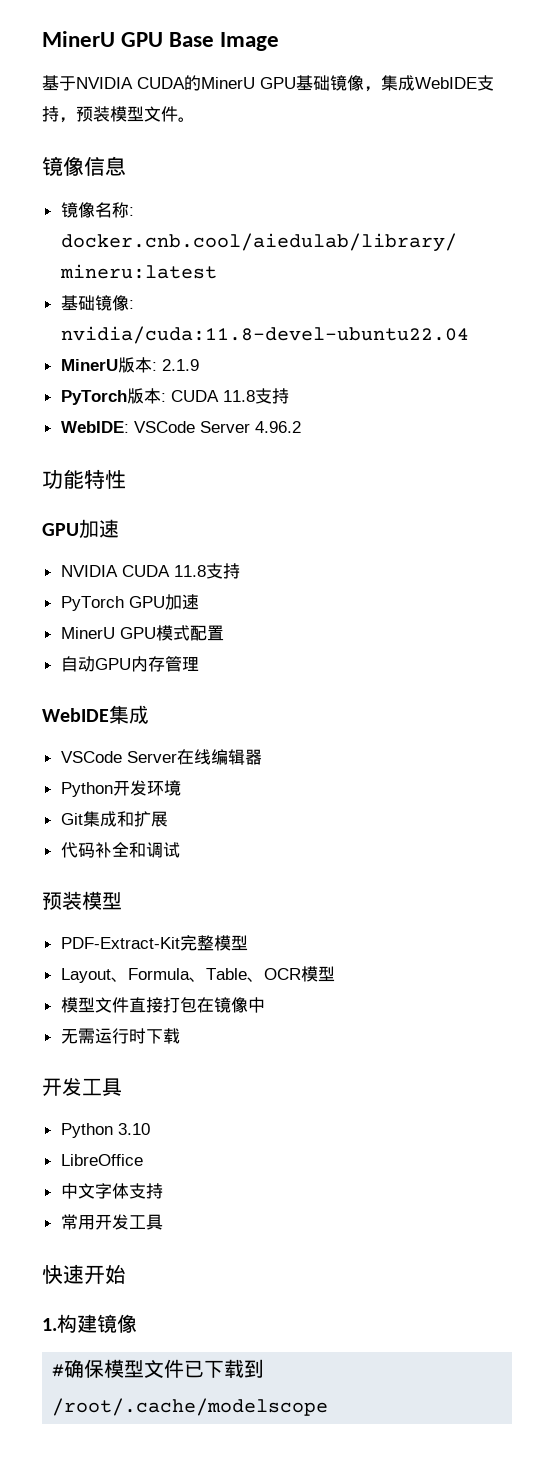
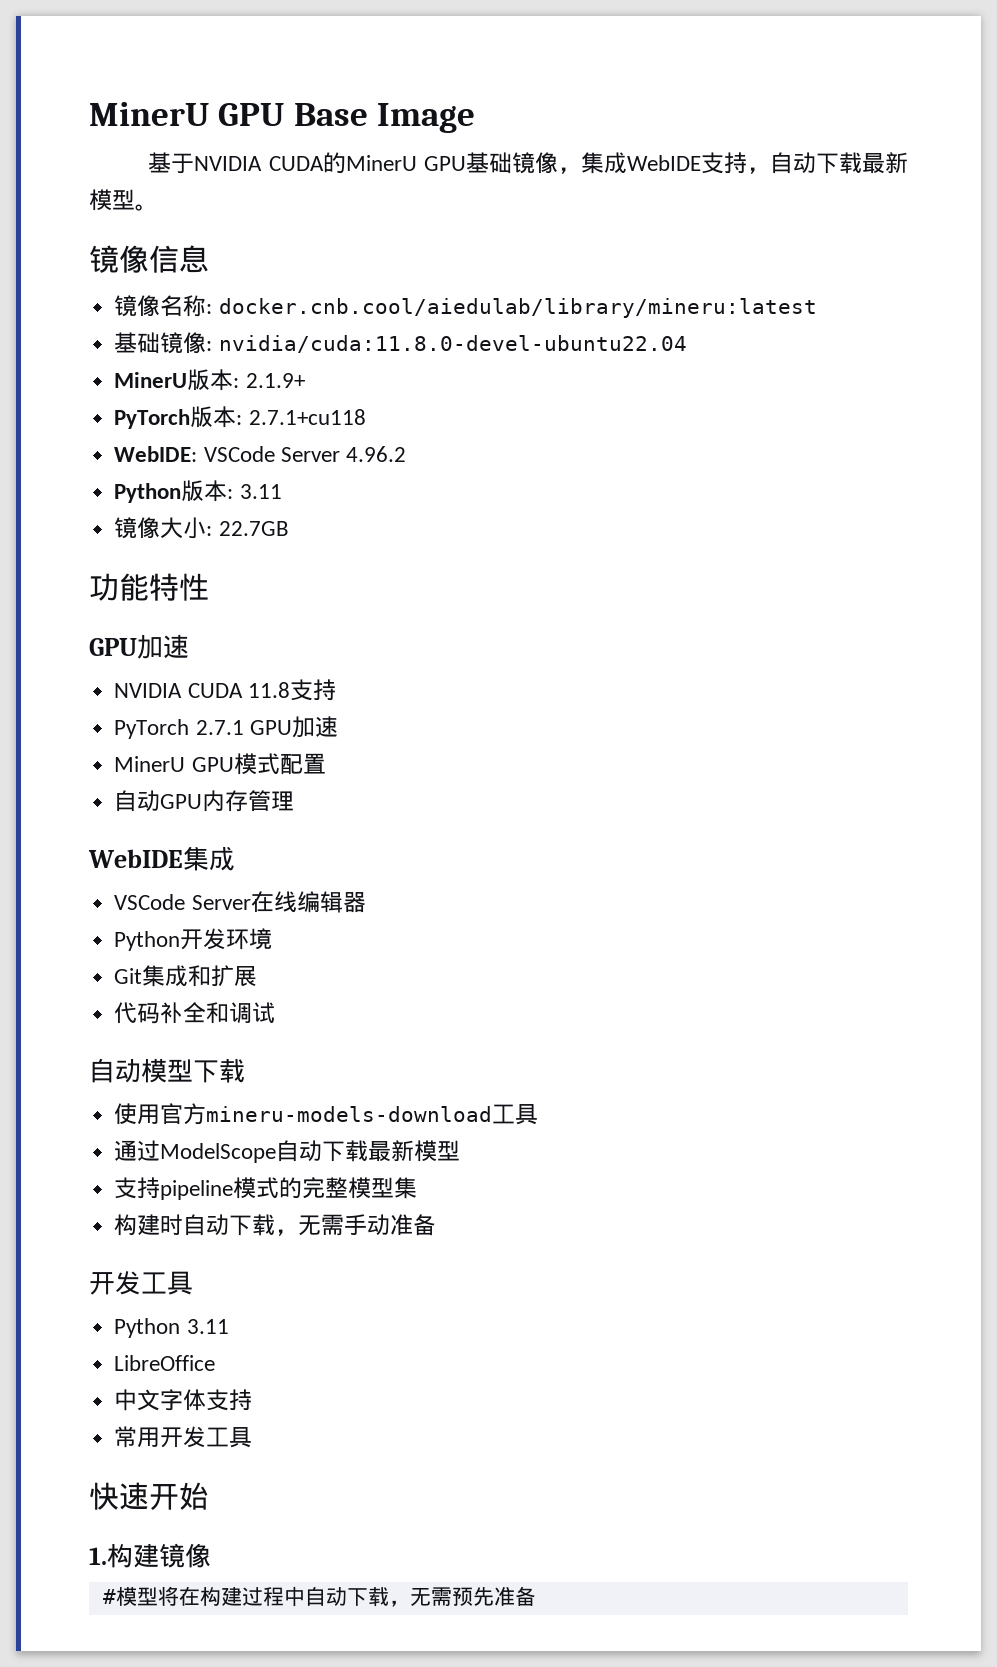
[76,106,178,122] 预装模型文件 -> [770,152,908,174] [89,189,135,211] 自动下载最新模型
[60,326,469,344] nvidia/cuda:11.8-devel-ubuntu22.04 -> [218,335,687,353] nvidia/cuda:11.8.0-devel-ubuntu22.04
[161,359,199,371] 2.1.9 -> [245,373,305,388] 2.1.9+
[170,388,289,404] CUDA 11.8支持 -> [248,409,366,425] 2.7.1+cu118
(301, 427) none -> [114,480,282,503] [114,517,289,539] // Python版本: 3.11 // 镜像大小: 22.7GB
(124, 603) none -> [195,720,244,735] 2.7.1
[42,891,122,910] [60,935,248,951] [60,966,335,983] [60,997,265,1013] [60,1028,180,1044] 预装模型 // PDF-Extract-Kit完整模型 // Layout、Formula、Table、OCR模型 // 模型文件直接打包在镜像中 // 无需运行时下载 -> [89,1058,245,1083] [114,1103,539,1125] [114,1140,461,1163] [114,1177,418,1200] [114,1214,437,1236] 自动模型下载 // 使用官方mineru-models-download工具 // 通过ModelScope自动下载最新模型 // 支持pipeline模式的完整模型集 // 构建时自动下载，无需手动准备
[117,1123,150,1135] 3.10 -> [186,1319,229,1334] 3.11
[64,1359,265,1378] [52,1398,329,1416] 确保模型文件已下载到/root/.cache/modelscope -> [115,1586,536,1607] 模型将在构建过程中自动下载，无需预先准备

